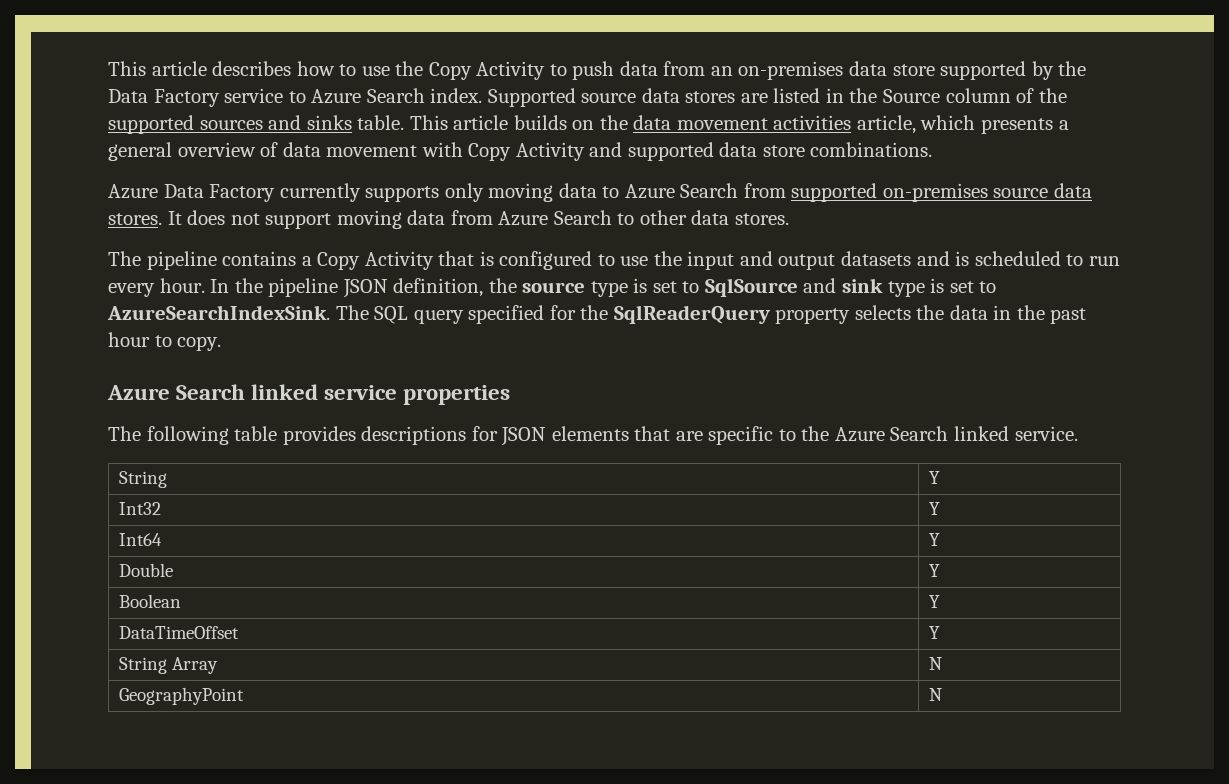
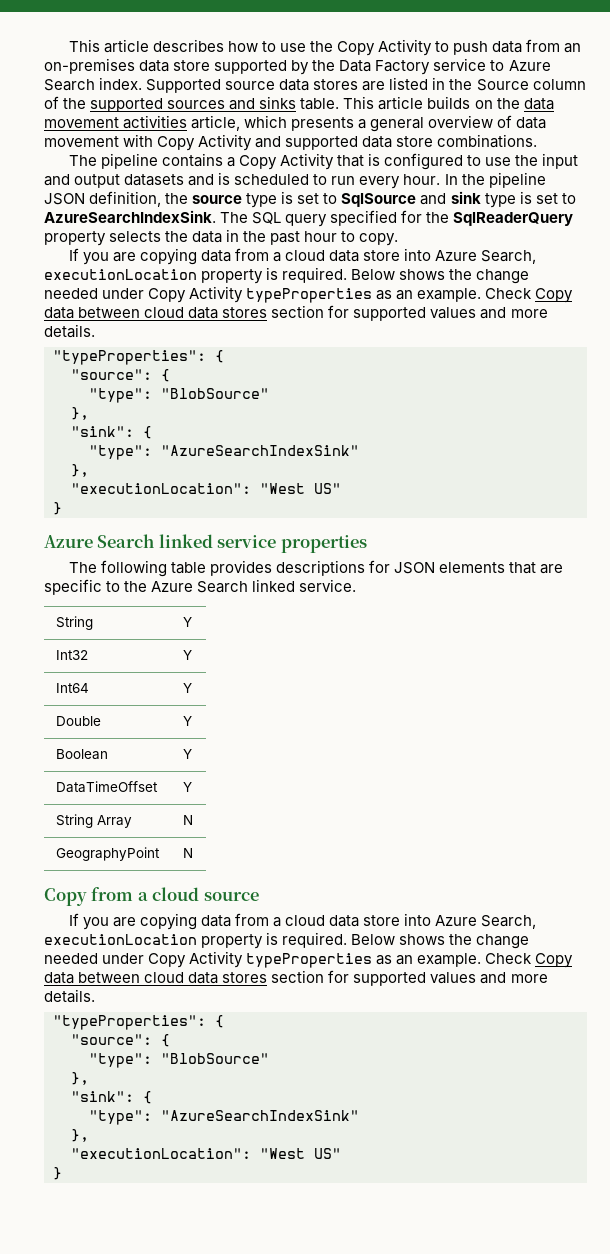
[108,183,1093,202] [108,210,789,229] // Azure Data Factory currently supports only moving data to Azure Search from supported on-premises source data stores. It does not support moving data from Azure Search to other data stores. -> (538, 141) none
(222, 343) none -> [68,248,537,265] [44,267,530,284] [44,286,574,303] [44,305,548,321] [44,324,95,338] [53,350,224,365] [71,369,170,382] [89,388,269,403] [71,407,89,420] [71,426,152,439] [89,445,359,460] [71,464,89,477] [71,483,341,494] [53,502,62,515] // If you are copying data from a cloud data store into Azure Search, executionLocation property is required. Below shows the change needed under Copy Activity typeProperties as an example. Check Copy data between cloud data stores section for supported values and more details. // "typeProperties": { // "source": { // "type": "BlobSource" // }, // "sink": { // "type": "AzureSearchIndexSink" // }, // "executionLocation": "West US" // }
(943, 694) none -> [44,887,259,906] [68,913,537,930] [44,932,530,949] [44,951,574,968] [44,970,548,986] [44,989,95,1003] [53,1015,224,1030] [71,1034,170,1047] [89,1053,269,1068] [71,1072,89,1085] [71,1091,152,1104] [89,1110,359,1125] [71,1129,89,1142] [71,1148,341,1159] [53,1167,62,1180] // Copy from a cloud source // If you are copying data from a cloud data store into Azure Search, executionLocation property is required. Below shows the change needed under Copy Activity typeProperties as an example. Check Copy data between cloud data stores section for supported values and more details. // "typeProperties": { // "source": { // "type": "BlobSource" // }, // "sink": { // "type": "AzureSearchIndexSink" // }, // "executionLocation": "West US" // }

